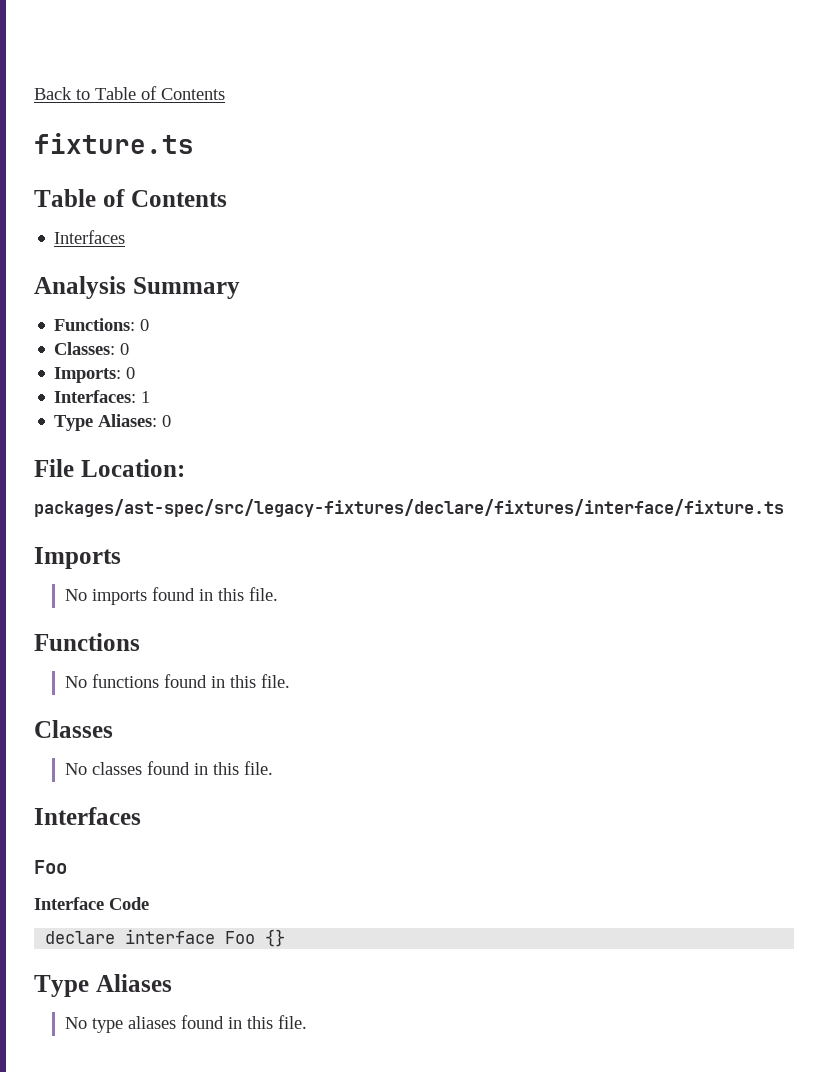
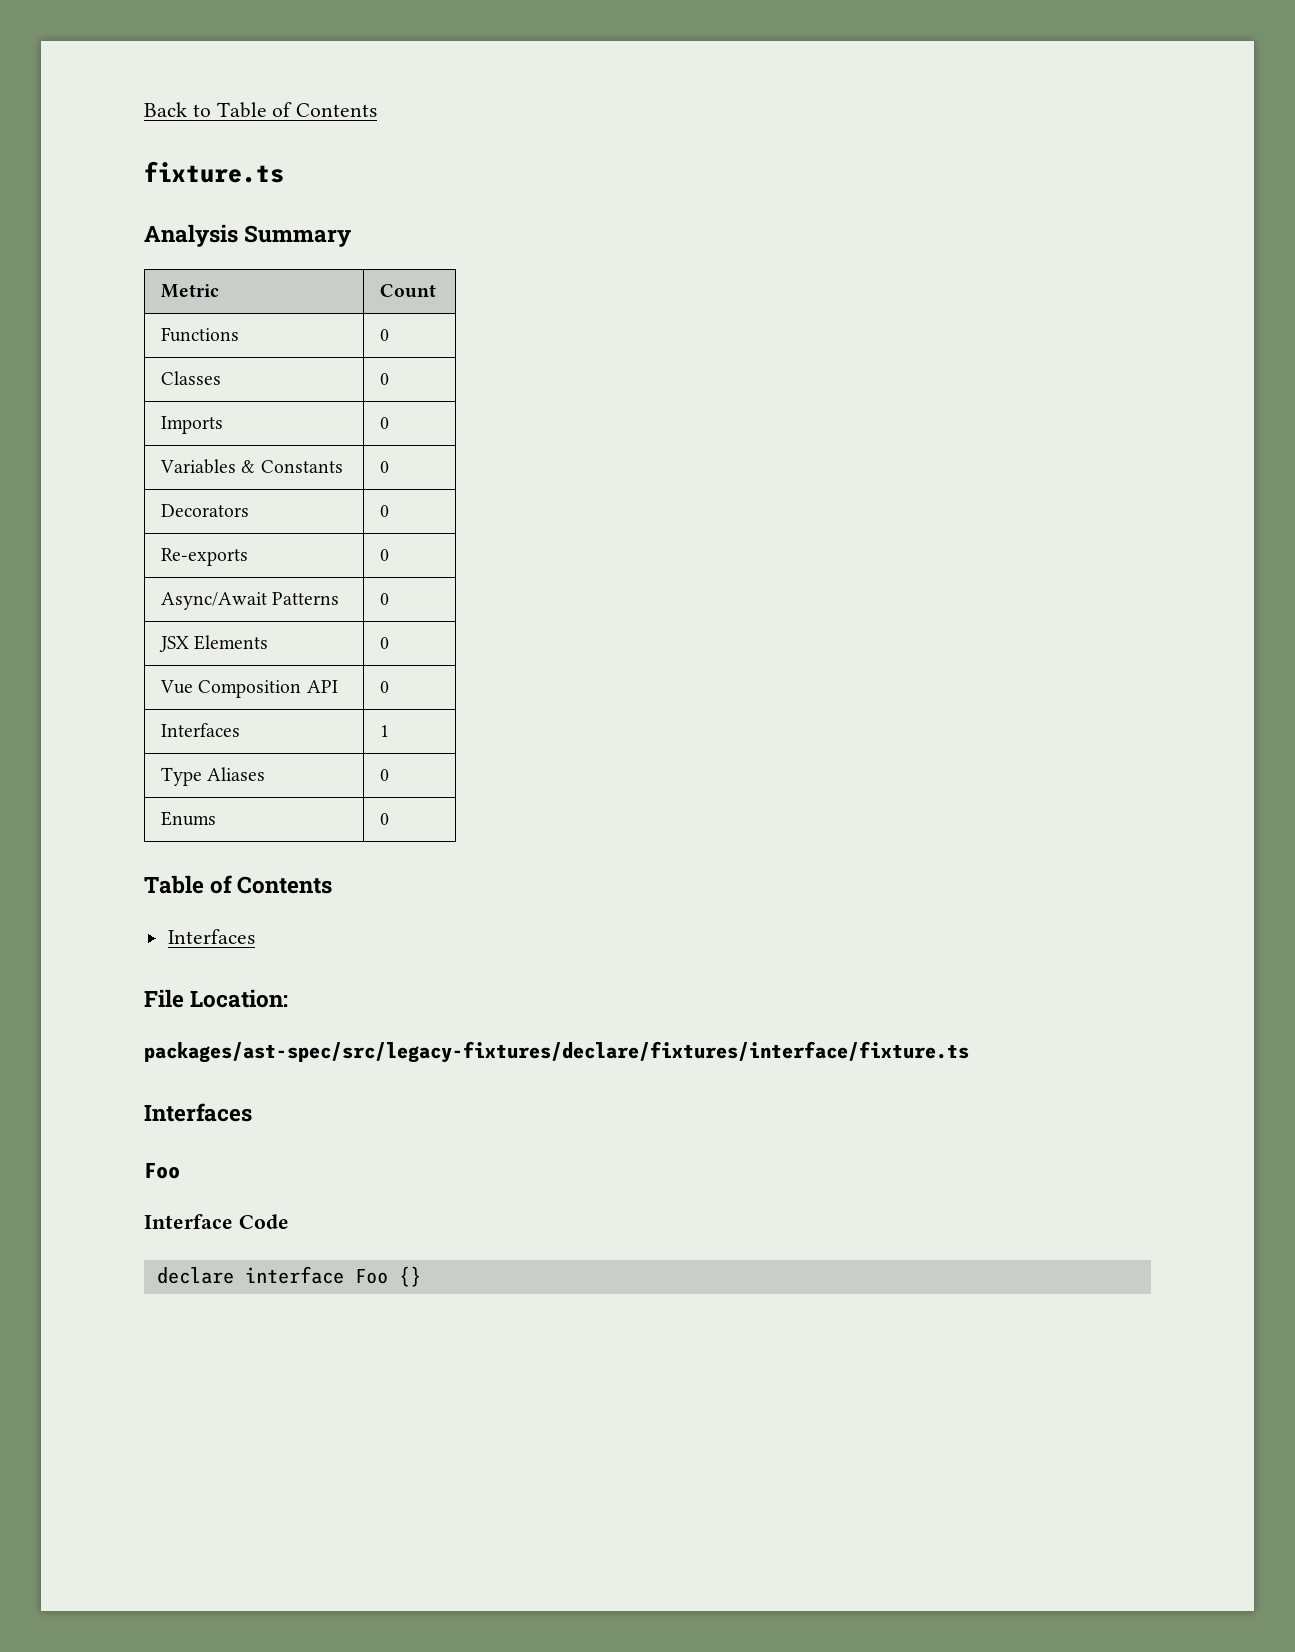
[34,189,227,207] [54,230,126,244] [34,276,240,299] [54,318,150,331] [54,342,130,355] [54,367,136,383] [54,390,151,403] [54,414,172,431] [34,459,185,477] [34,499,784,517] [34,547,121,569] [64,587,278,605] [34,633,140,651] [64,674,290,688] [34,720,113,738] [64,761,273,775] Table of Contents // Interfaces // Analysis Summary // Functions: 0 // Classes: 0 // Imports: 0 // Interfaces: 1 // Type Aliases: 0 // File Location: // packages/ast-spec/src/legacy-fixtures/declare/fixtures/interface/fixture.ts // Imports // No imports found in this file. // Functions // No functions found in this file. // Classes // No classes found in this file. -> [144,224,352,247] [161,284,220,298] [380,284,437,298] [161,327,240,342] [380,329,390,341] [161,371,222,385] [380,373,390,385] [161,416,224,434] [380,417,390,429] [160,459,343,474] [380,461,390,473] [161,504,250,517] [380,505,390,517] [161,548,249,566] [380,549,390,561] [161,592,340,610] [380,593,390,605] [159,635,269,652] [380,637,390,649] [160,680,338,698] [380,681,390,693] [161,723,241,737] [380,725,390,737] [161,767,266,786] [380,769,390,781] [161,811,217,826] [380,813,390,825] [144,875,333,894] [167,929,255,944] [144,989,289,1008] [144,1041,969,1063] Analysis Summary // Metric | Count // Functions | 0 // Classes | 0 // Imports | 0 // Variables & Constants | 0 // Decorators | 0 // Re-exports | 0 // Async/Await Patterns | 0 // JSX Elements | 0 // Vue Composition API | 0 // Interfaces | 1 // Type Aliases | 0 // Enums | 0 // Table of Contents // Interfaces // File Location: // packages/ast-spec/src/legacy-fixtures/declare/fixtures/interface/fixture.ts
[34,974,172,997] [64,1015,307,1033] // Type Aliases // No type aliases found in this file. -> (421, 1276) none

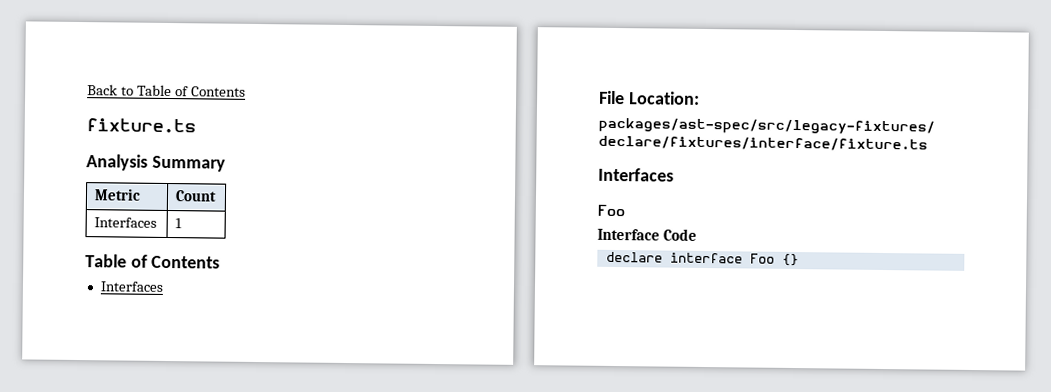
[161,327,240,342] [380,329,390,341] [161,371,222,385] [380,373,390,385] [161,416,224,434] [380,417,390,429] [160,459,343,474] [380,461,390,473] [161,504,250,517] [380,505,390,517] [161,548,249,566] [380,549,390,561] [161,592,340,610] [380,593,390,605] [159,635,269,652] [380,637,390,649] [160,680,338,698] [380,681,390,693] [161,723,241,737] [380,725,390,737] [161,767,266,786] [380,769,390,781] [161,811,217,826] [380,813,390,825] Functions | 0 // Classes | 0 // Imports | 0 // Variables & Constants | 0 // Decorators | 0 // Re-exports | 0 // Async/Await Patterns | 0 // JSX Elements | 0 // Vue Composition API | 0 // Interfaces | 1 // Type Aliases | 0 // Enums | 0 -> [94,217,158,228] [175,218,183,229] Interfaces | 1

